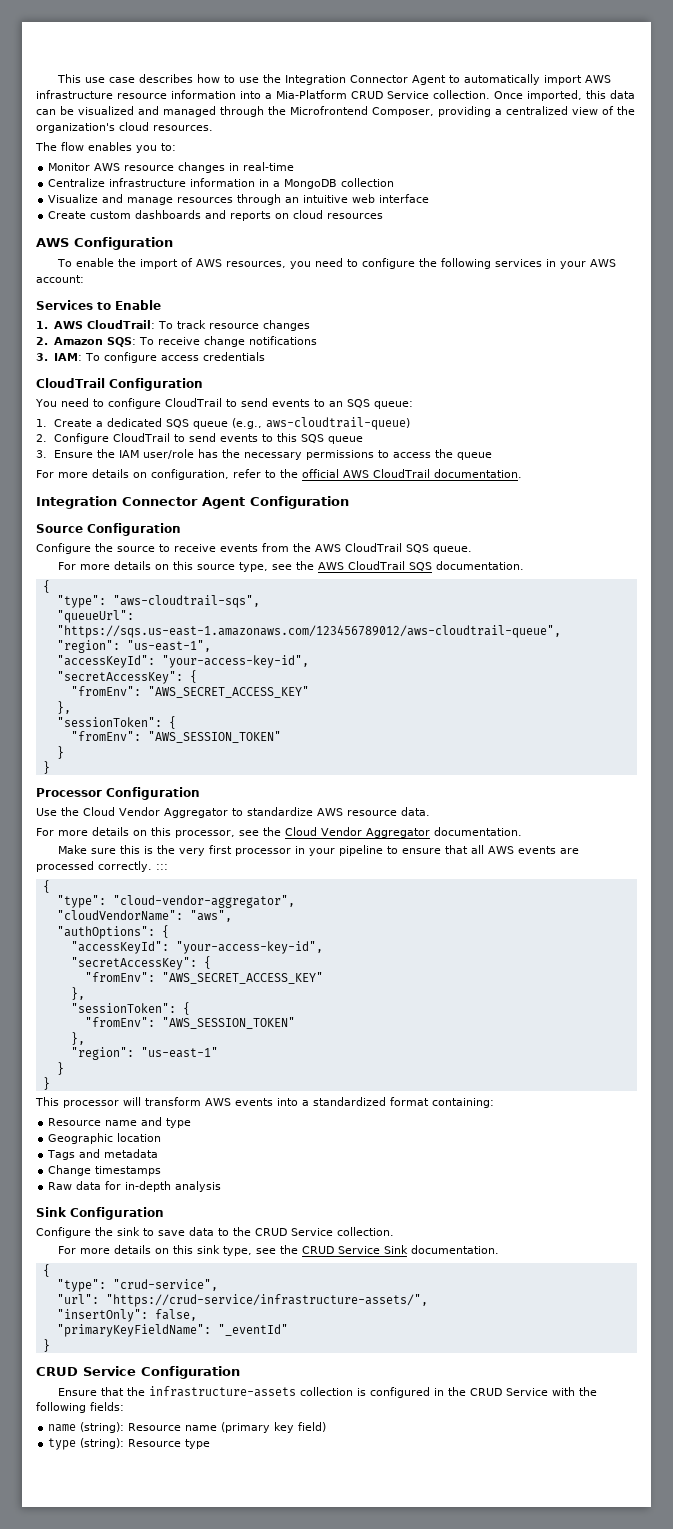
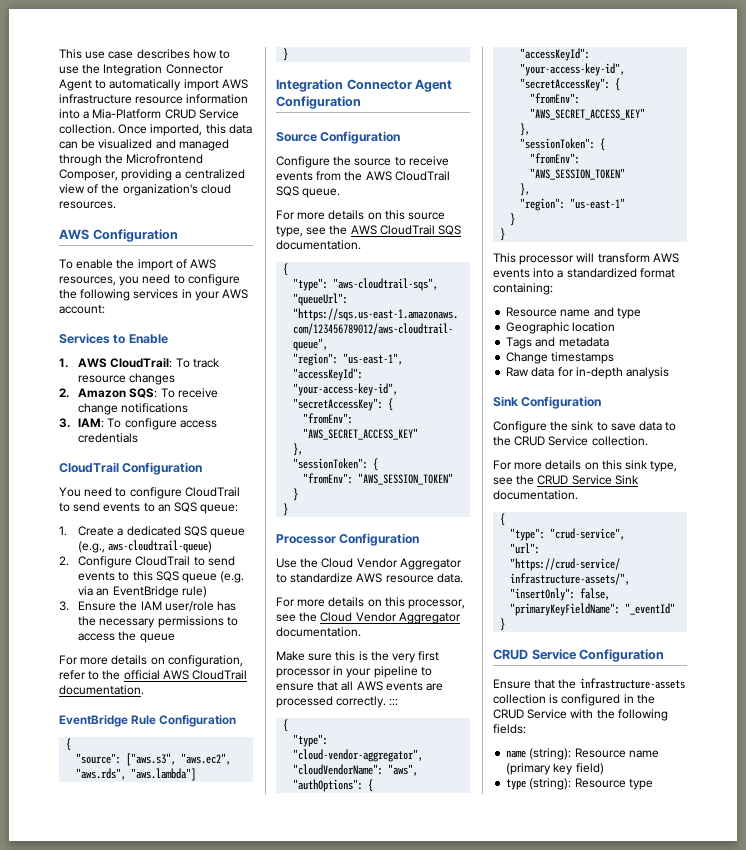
[35,142,176,153] [48,162,295,173] [48,178,395,189] [48,194,430,205] [48,210,384,221] // The flow enables you to: // Monitor AWS resource changes in real-time // Centralize infrastructure information in a MongoDB collection // Visualize and manage resources through an intuitive web interface // Create custom dashboards and reports on cloud resources -> (116, 205) none
(364, 440) none -> [220,571,245,583] [78,586,207,598] (e.g. via an EventBridge rule)
(522, 473) none -> [59,715,237,727] [66,738,72,751] [76,753,232,766] [76,768,197,781] [283,48,289,61] // EventBridge Rule Configuration // { // "source": ["aws.s3", "aws.ec2", "aws.rds", "aws.lambda"] // }

